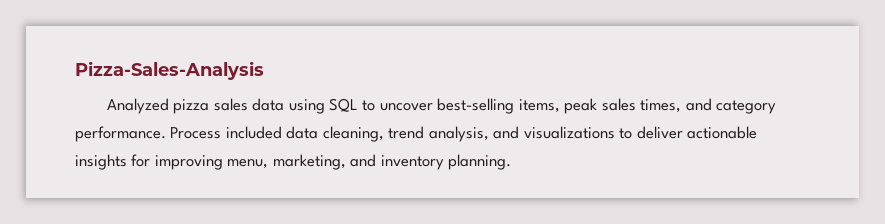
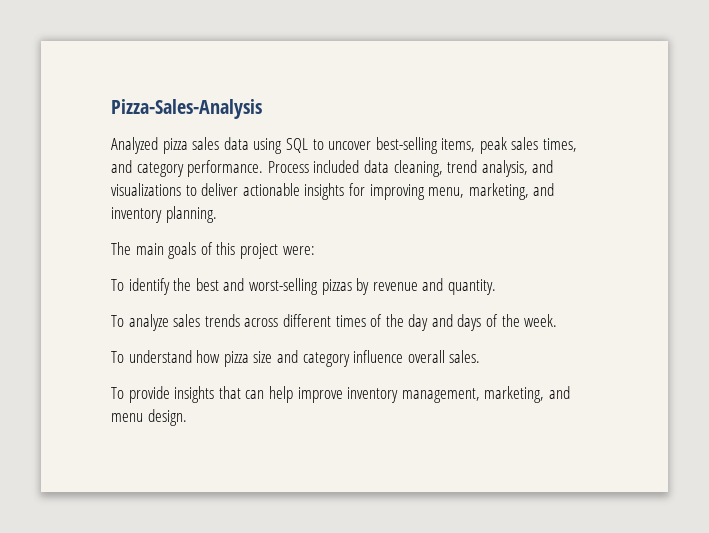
(512, 162) none -> [111,242,315,259] [111,278,496,295] [111,314,558,331] [111,350,481,367] [111,386,570,403] [111,409,187,426] // The main goals of this project were: // To identify the best and worst-selling pizzas by revenue and quantity. // To analyze sales trends across different times of the day and days of the week. // To understand how pizza size and category influence overall sales. // To provide insights that can help improve inventory management, marketing, and menu design.

